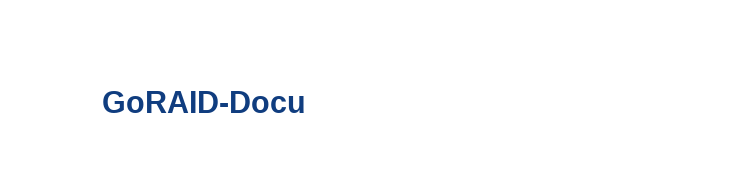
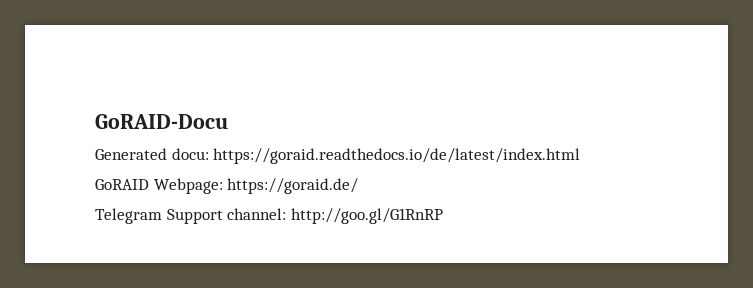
(306, 102) none -> [95,148,581,164] [95,178,359,194] [95,208,443,224] // Generated docu: https://goraid.readthedocs.io/de/latest/index.html // GoRAID Webpage: https://goraid.de/ // Telegram Support channel: http://goo.gl/G1RnRP

